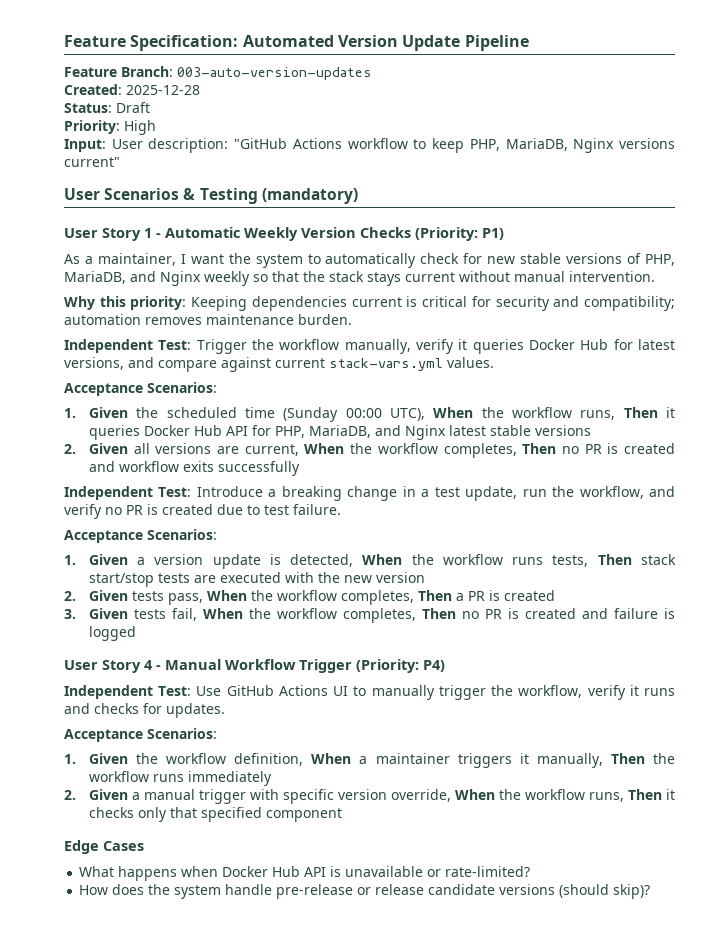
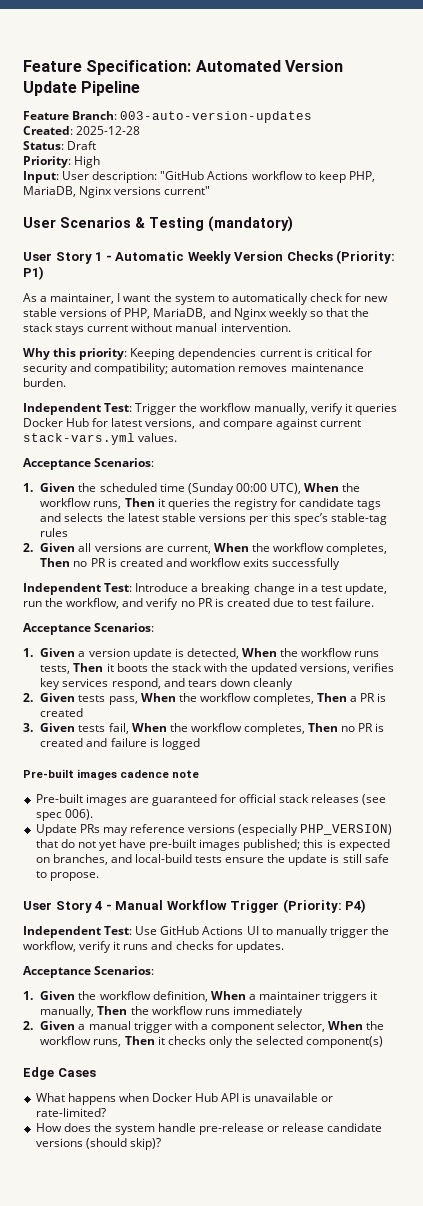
[143,425,591,440] Docker Hub API for PHP, MariaDB, and Nginx latest stable versions -> [212,498,382,510] [40,513,388,525] [40,528,69,537] the registry for candidate tags and selects the latest stable versions per this spec’s stable-tag rules
[640,554,676,565] [88,572,425,587] stack start/stop tests are executed with the new version -> [106,663,395,675] [40,678,293,690] it boots the stack with the updated versions, verifies key services respond, and tears down cleanly
(136, 633) none -> [23,769,200,780] [35,794,387,806] [35,809,93,821] [35,824,393,836] [35,839,390,851] [35,854,389,866] [35,871,99,881] // Pre-built images cadence note // Pre-built images are guaranteed for official stack releases (see spec 006). // Update PRs may reference versions (especially PHP_VERSION) that do not yet have pre-built images published; this is expected on branches, and local-build tests ensure the update is still safe to propose.
[282,789,451,804] specific version override, -> [200,1021,326,1033] a component selector,
[169,807,342,822] that specified component -> [234,1036,384,1048] the selected component(s)

